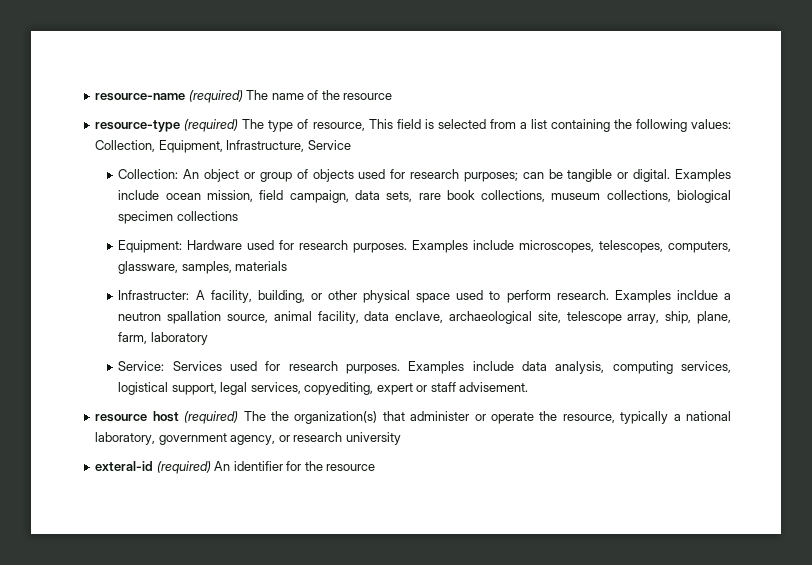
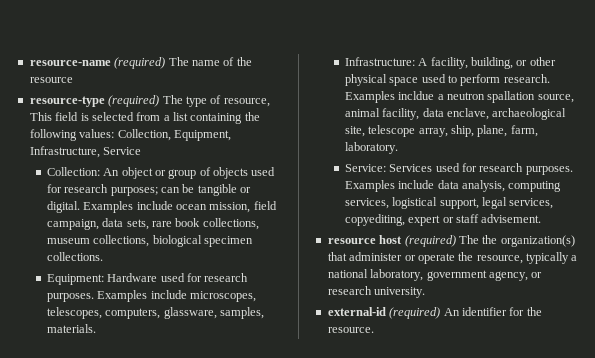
[176,211,238,221] collections -> [46,252,103,261] collections.
[235,261,288,271] [118,290,190,300] materials // Infrastructer: -> [46,324,96,333] [344,57,415,66] materials. // Infrastructure:
[150,332,208,345] laboratory -> [344,142,398,154] laboratory.
[345,432,401,445] [95,461,154,471] university // exteral-id -> [374,287,426,298] [327,307,386,316] university. // external-id
[326,464,376,471] resource -> [327,327,374,333] resource.

